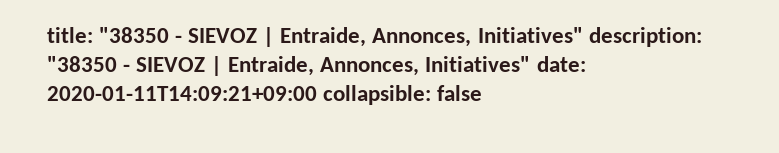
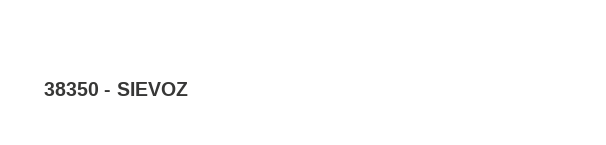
[47,27,702,47] [47,56,586,76] [47,85,483,105] title: "38350 - SIEVOZ | Entraide, Annonces, Initiatives" description: "38350 - SIEVOZ | Entraide, Annonces, Initiatives" date: 2020-01-11T14:09:21+09:00 collapsible: false -> [44,82,188,96] 38350 - SIEVOZ

